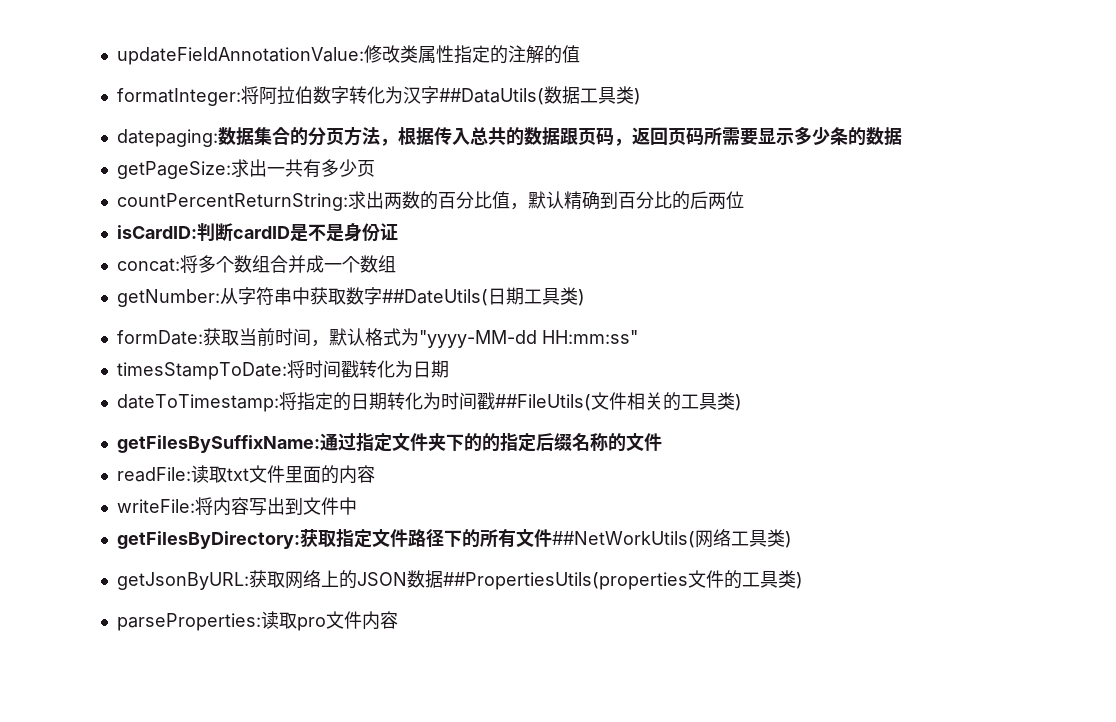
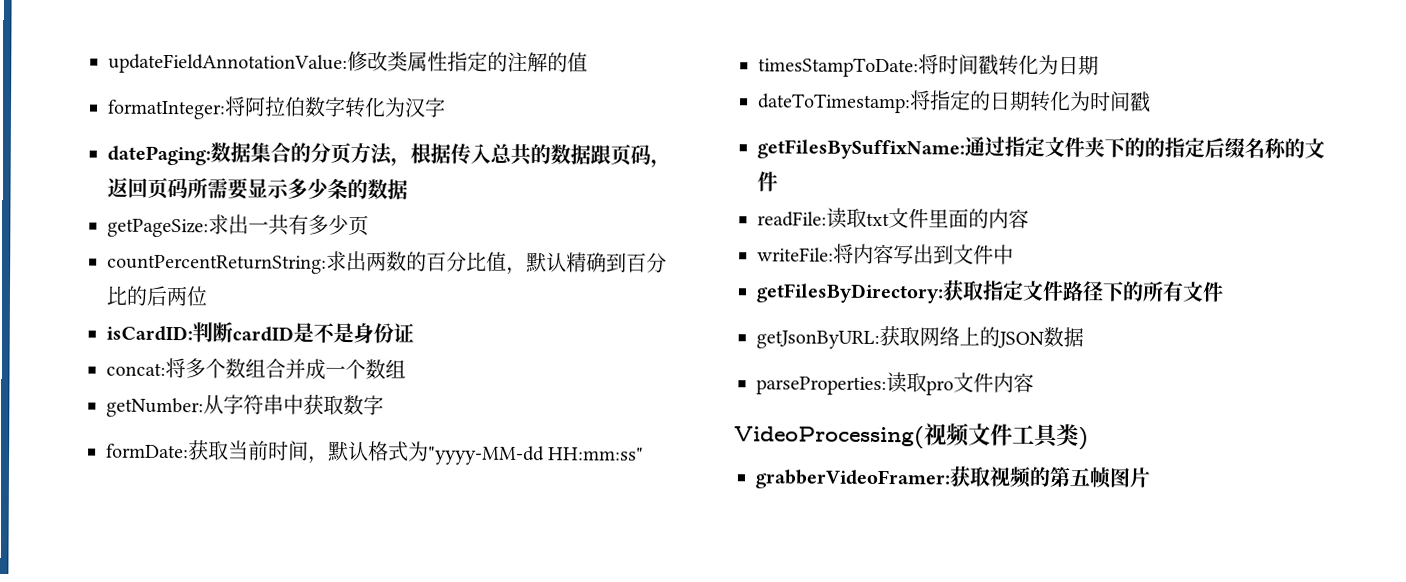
[438,86,641,105] [116,129,218,147] ##DataUtils(数据工具类) // datepaging: -> [107,145,211,166] // datePaging:
[381,287,585,306] ##DateUtils(日期工具类) -> (384, 405) none
[494,392,742,411] ##FileUtils(文件相关的工具类) -> (1151, 102) none
[551,529,792,548] ##NetWorkUtils(网络工具类) -> (1224, 291) none
[442,570,803,590] ##PropertiesUtils(properties文件的工具类) -> (1084, 337) none
(398, 620) none -> [734,423,1089,451] [755,465,1151,490] // VideoProcessing(视频文件工具类) // grabberVideoFramer:获取视频的第五帧图片

